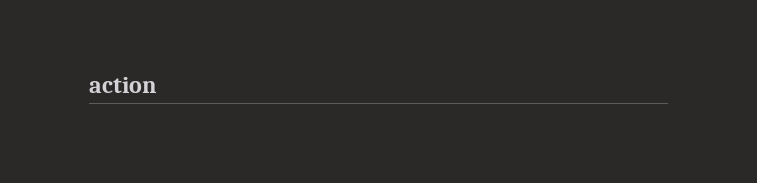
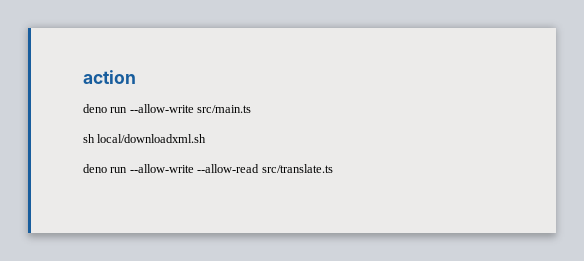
(157, 85) none -> [83,104,252,113] [83,134,207,143] [83,164,333,173] // deno run --allow-write src/main.ts // sh local/downloadxml.sh // deno run --allow-write --allow-read src/translate.ts

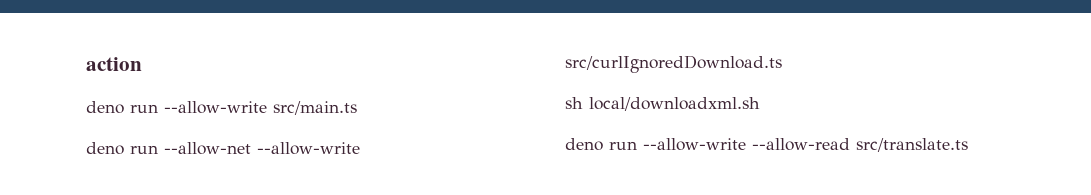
(252, 109) none -> [86,142,360,155] [565,55,782,73] // deno run --allow-net --allow-write src/curlIgnoredDownload.ts

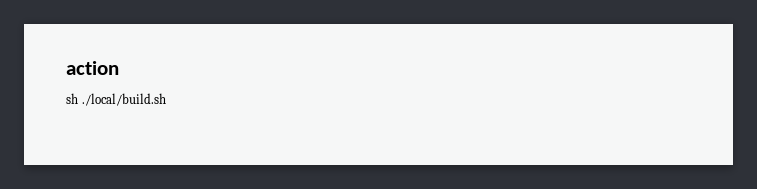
[86,101,357,115] [86,142,360,155] [565,55,782,73] [565,97,760,111] [565,138,968,152] deno run --allow-write src/main.ts // deno run --allow-net --allow-write src/curlIgnoredDownload.ts // sh local/downloadxml.sh // deno run --allow-write --allow-read src/translate.ts -> [66,93,166,106] sh ./local/build.sh

